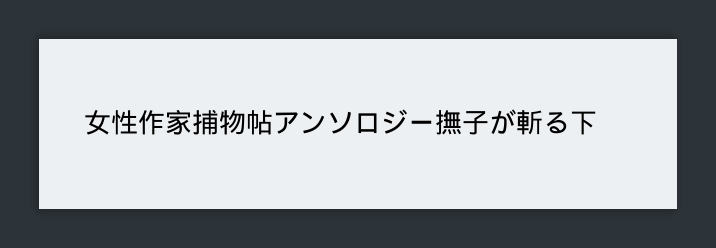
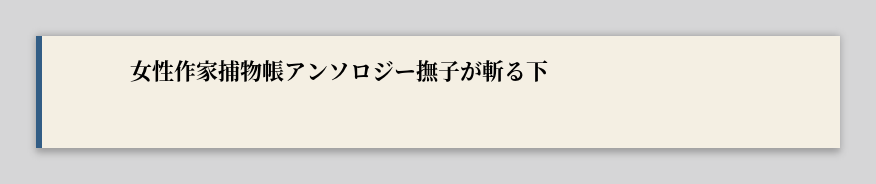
[246,110,273,135] 帖 -> [262,60,284,82] 帳

